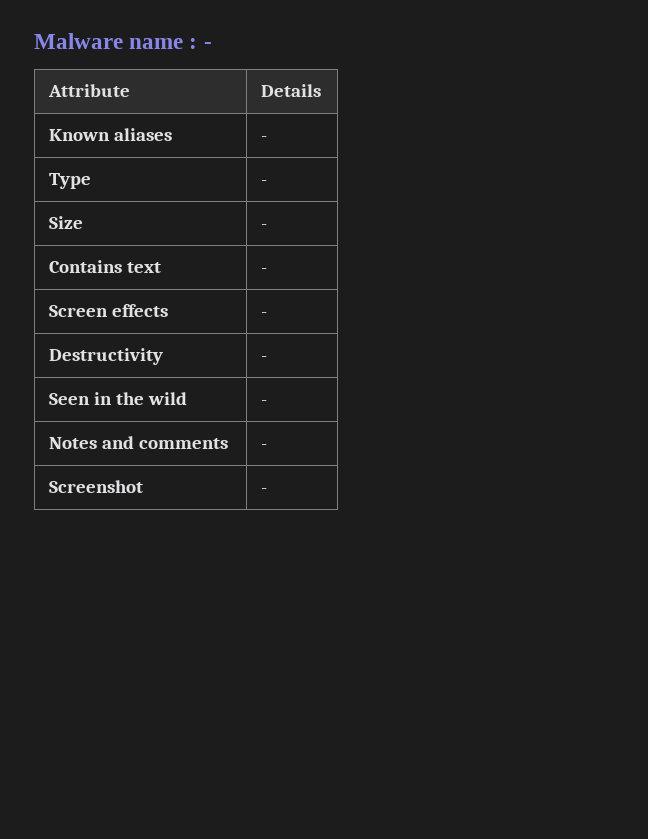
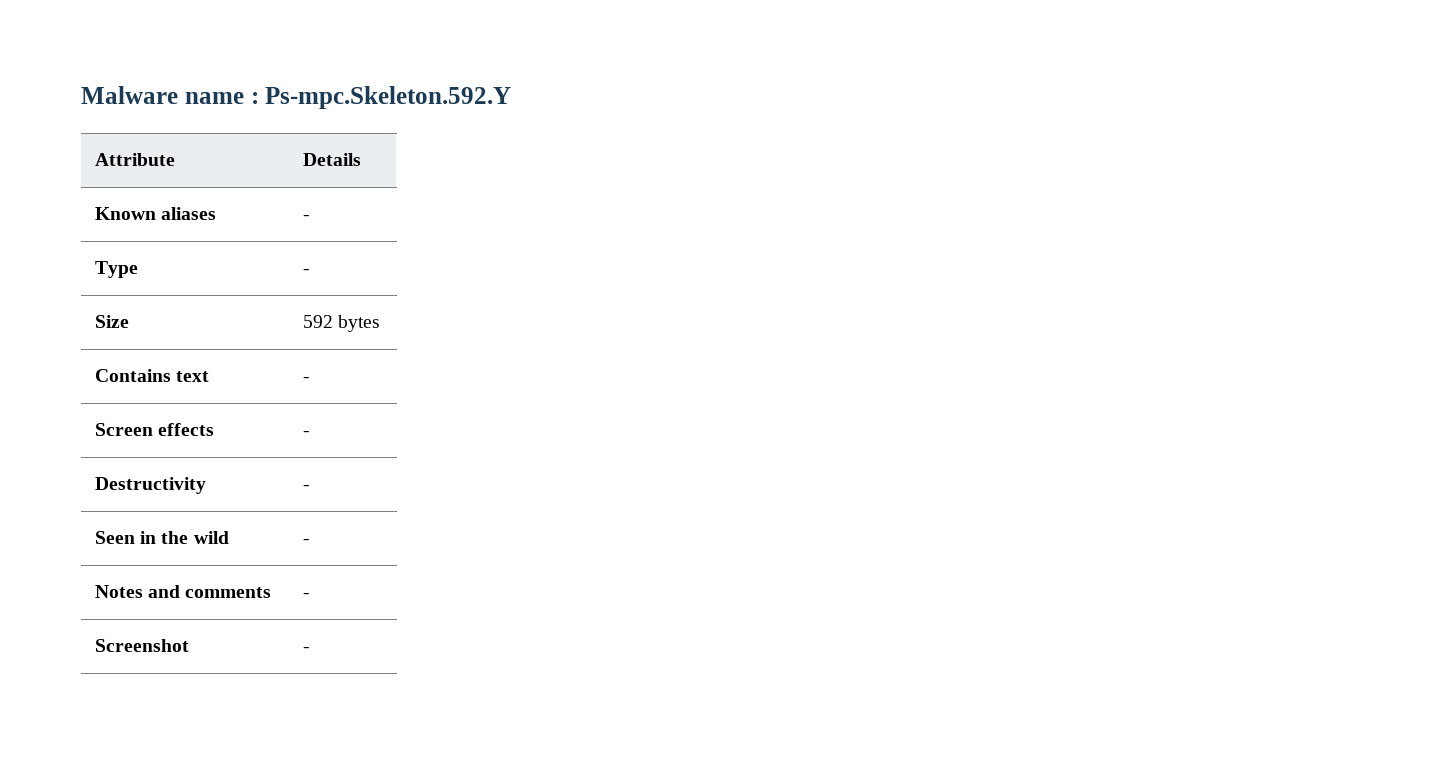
[203,42,212,49] - -> [265,86,512,109] Ps-mpc.Skeleton.592.Y
[260,224,267,229] - -> [302,315,381,332] 592 bytes

